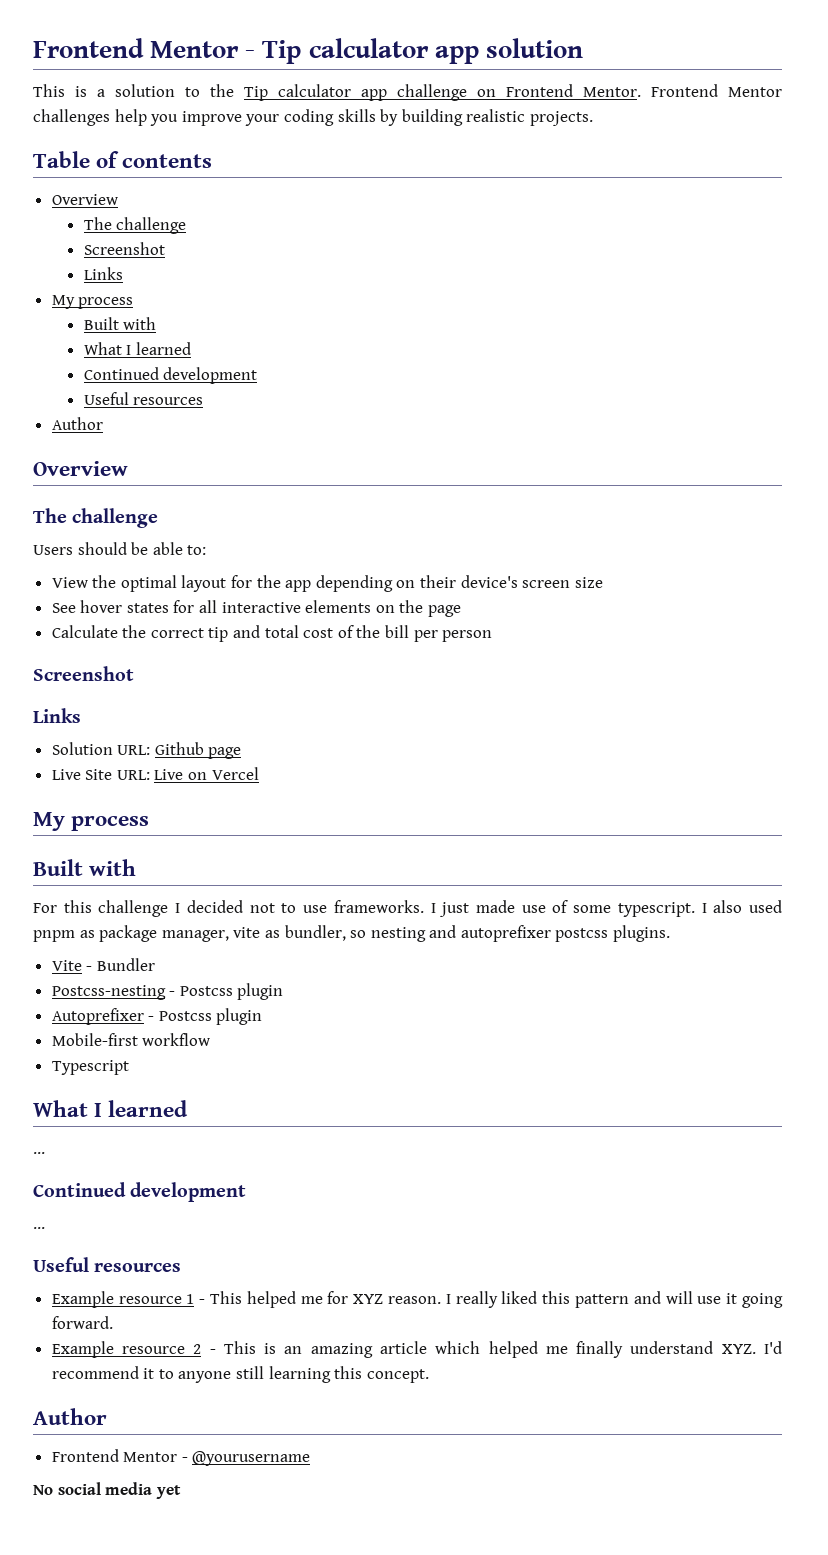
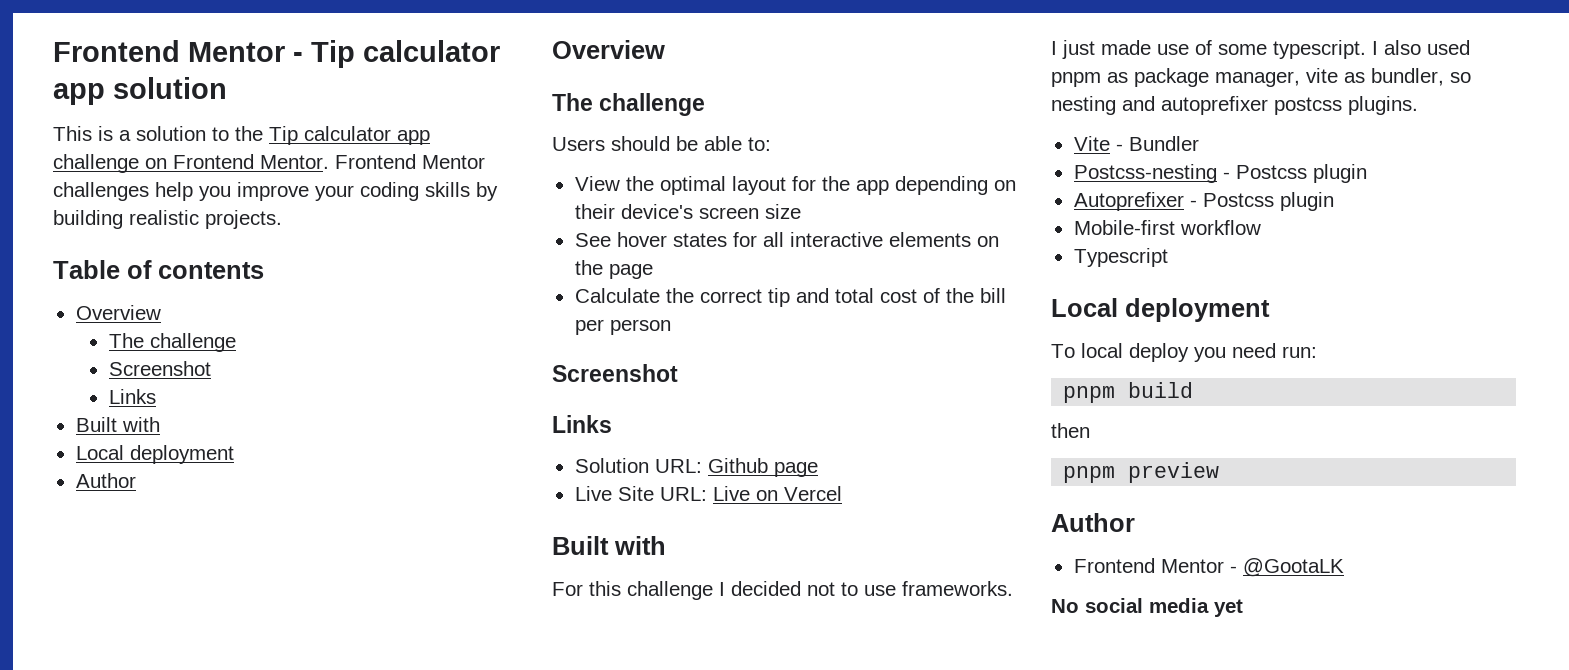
[51,295,134,309] [83,317,157,330] [83,342,191,355] [83,367,258,384] [83,392,204,405] // My process // Built with // What I learned // Continued development // Useful resources -> [75,417,160,432] [75,445,234,464] // Built with // Local deployment
[33,812,150,831] // My process -> (842, 493) none
[33,1100,189,1117] [33,1152,45,1154] [33,1182,247,1202] [33,1227,45,1229] [33,1257,182,1272] [51,1291,783,1308] [51,1316,113,1329] [51,1341,782,1358] [51,1366,429,1383] What I learned // ... // Continued development // ... // Useful resources // Example resource 1 - This helped me for XYZ reason. I really liked this pattern and will use it going forward. // Example resource 2 - This is an amazing article which helped me finally understand XYZ. I'd recommend it to anyone still learning this concept. -> [1051,298,1270,322] [1051,343,1317,362] [1063,382,1194,403] [1051,423,1090,438] [1063,462,1220,483] Local deployment // To local deploy you need run: // pnpm build // then // pnpm preview
[192,1451,311,1466] @yourusername -> [1242,558,1344,577] @GootaLK

